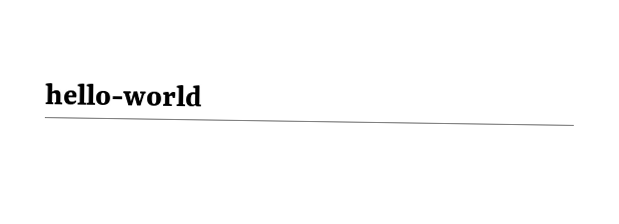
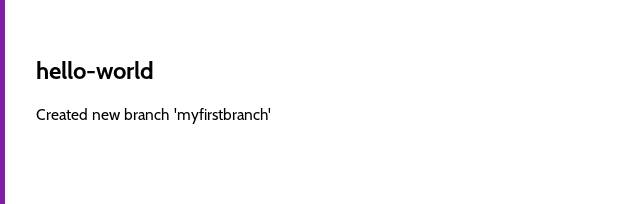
(203, 95) none -> [36,108,271,124] // Created new branch 'myfirstbranch'

